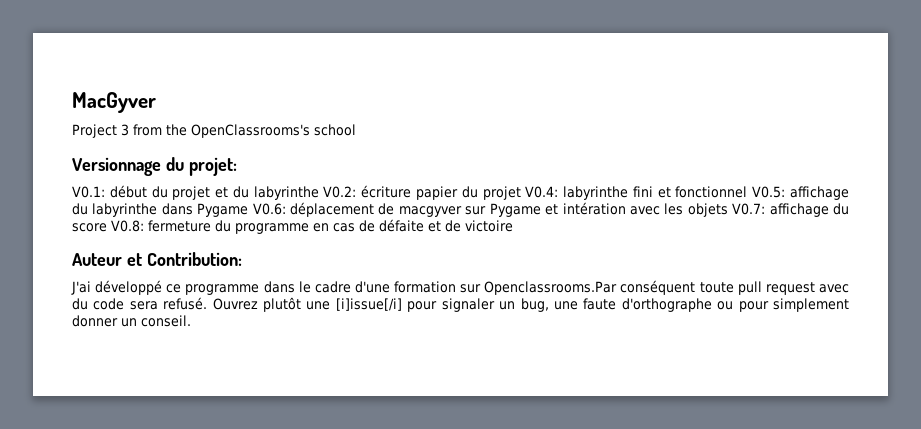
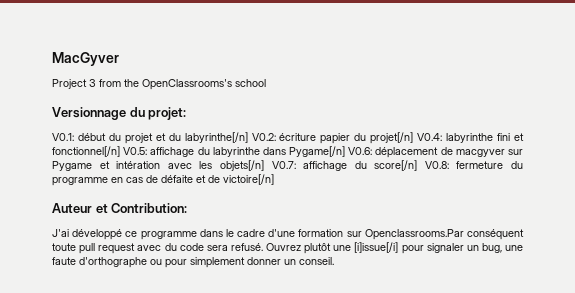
[253,186,319,200] labyrinthe -> [184,132,248,143] labyrinthe[/n]
[482,186,521,200] projet -> [370,132,414,144] projet[/n]
[675,186,748,198] fonctionnel -> [52,146,120,157] fonctionnel[/n]
[197,203,249,217] Pygame -> [289,146,346,157] Pygame[/n]
[687,203,728,217] objets -> [219,160,264,171] objets[/n]
[72,223,107,232] score -> [374,160,418,171] score[/n]
[465,220,513,232] victoire -> [223,174,274,185] victoire[/n]

